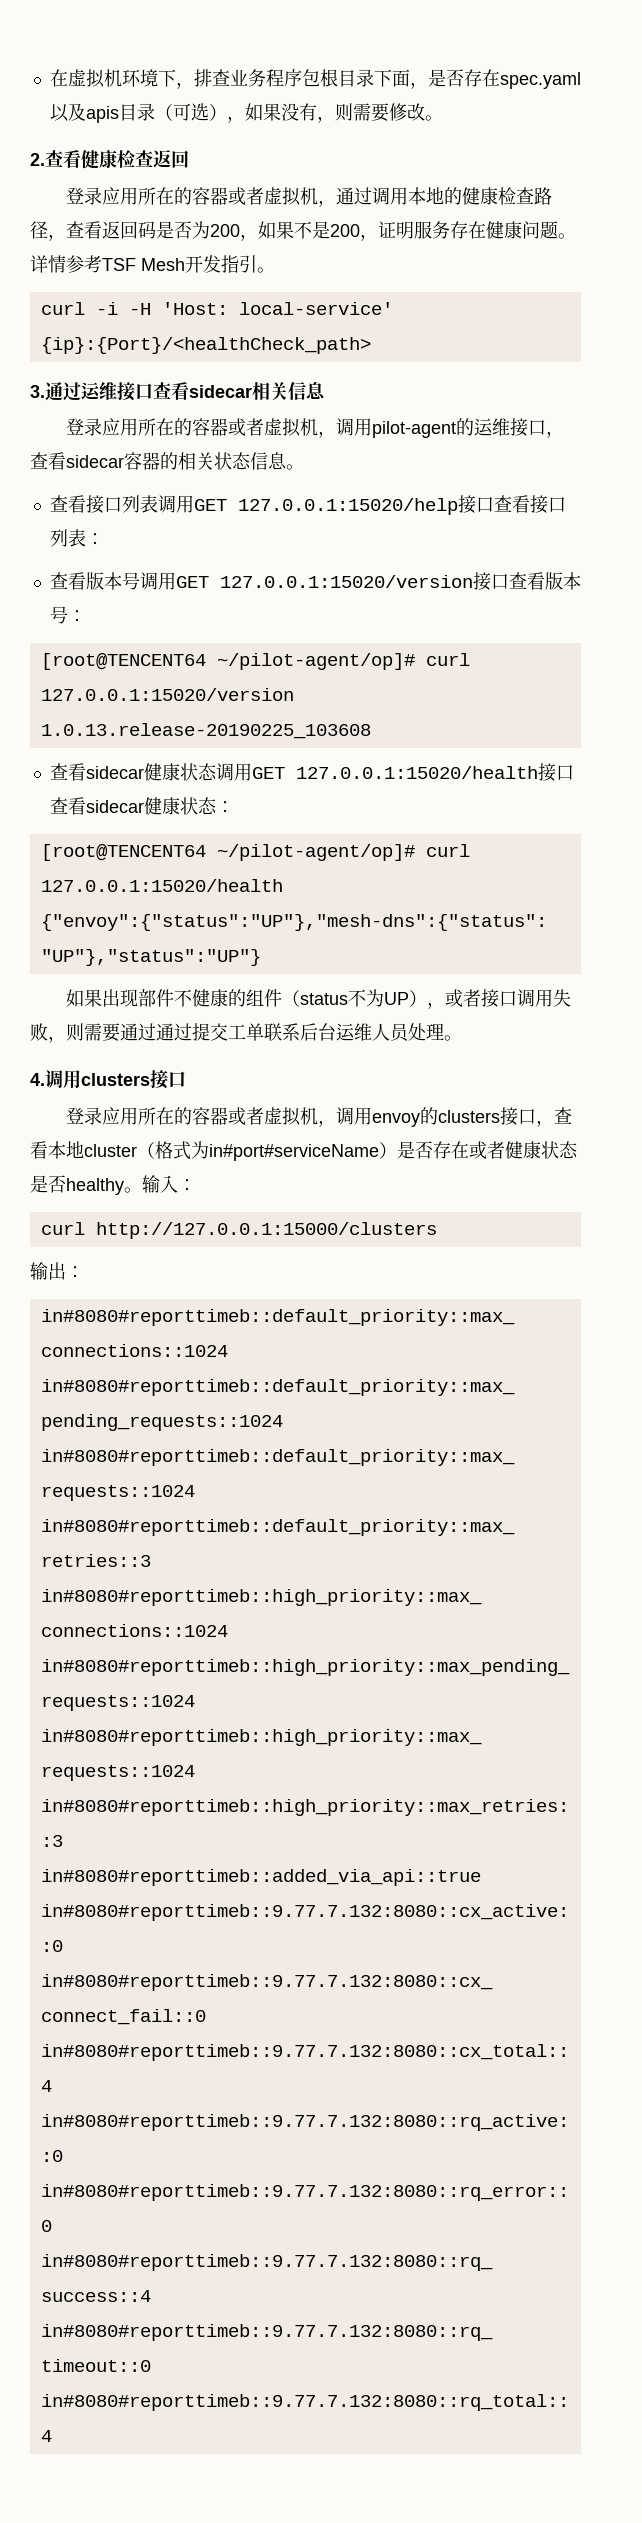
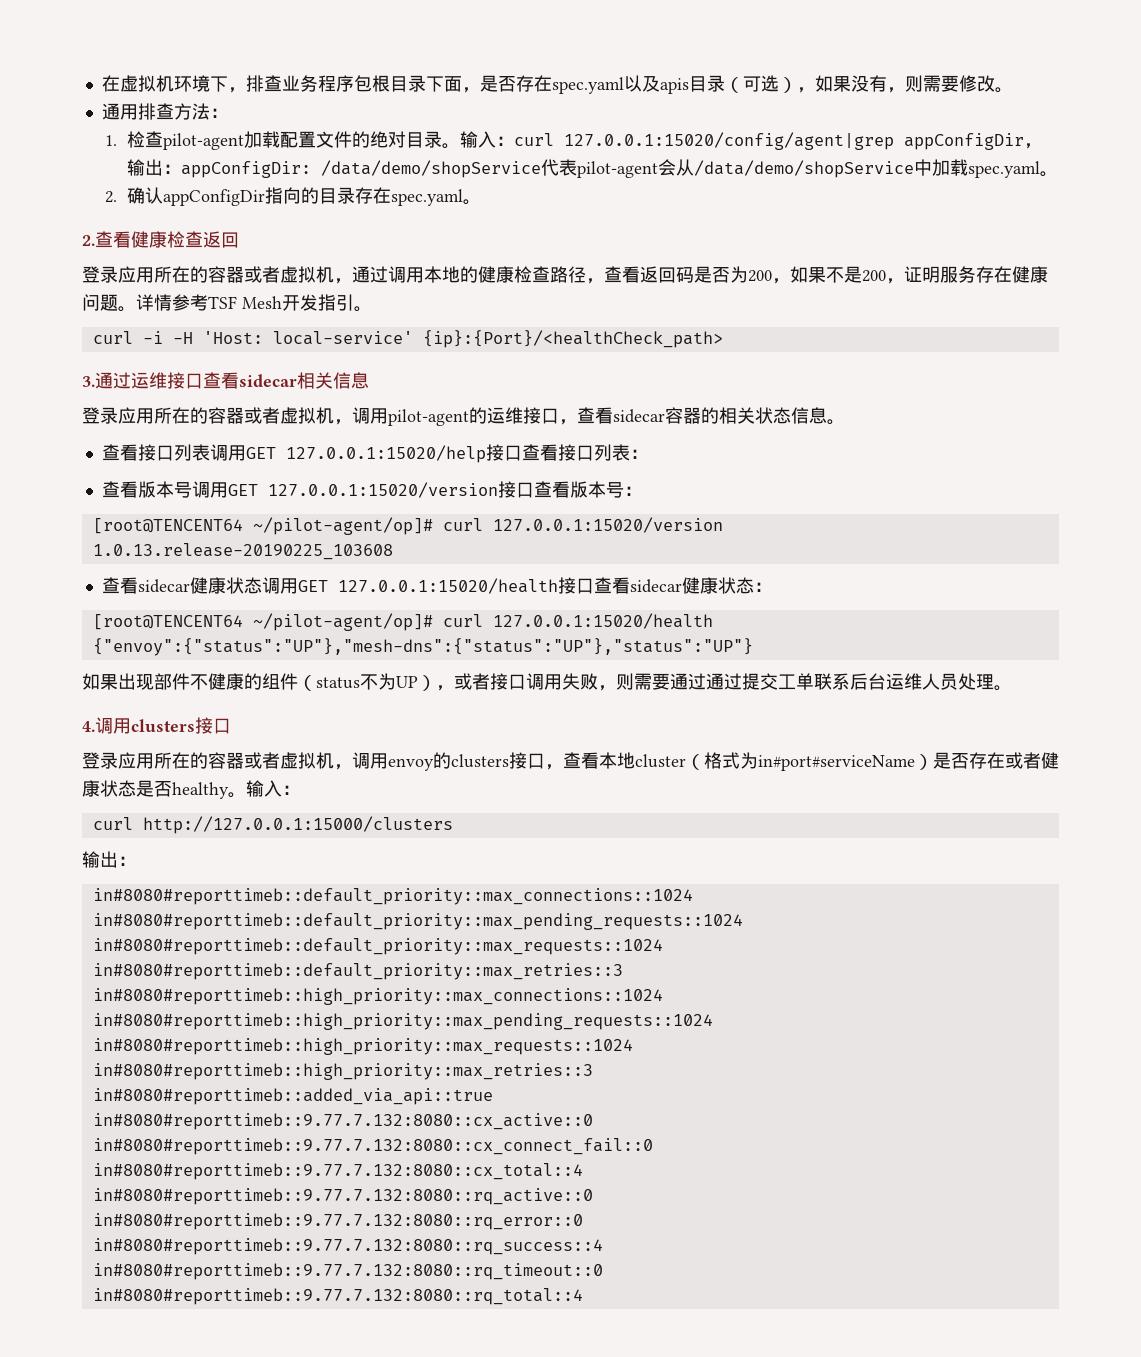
(443, 118) none -> [101,103,228,120] [104,131,1043,150] [127,159,1059,178] [104,187,482,206] // 通用排查方法： // 1.检查pilot-agent加载配置文件的绝对目录。输入：curl 127.0.0.1:15020/config/agent|grep appConfigDir，输出：appConfigDir: /data/demo/shopService代表pilot-agent会从/data/demo/shopService中加载spec.yaml。 // 2.确认appConfigDir指向的目录存在spec.yaml。

